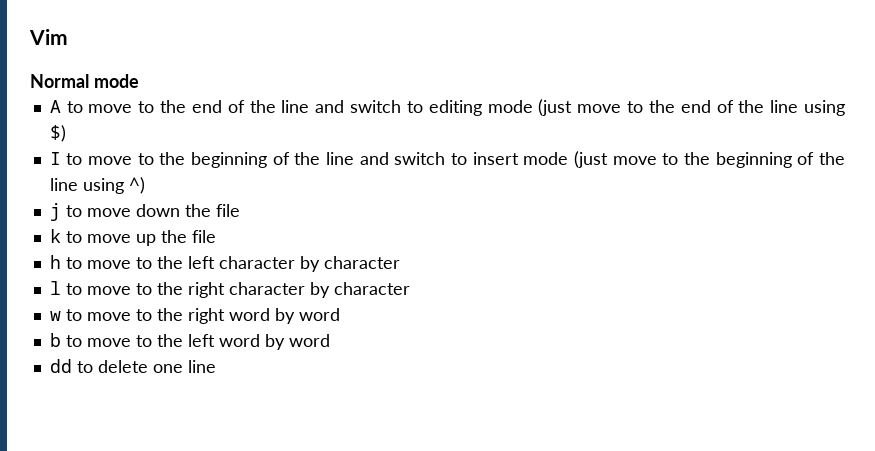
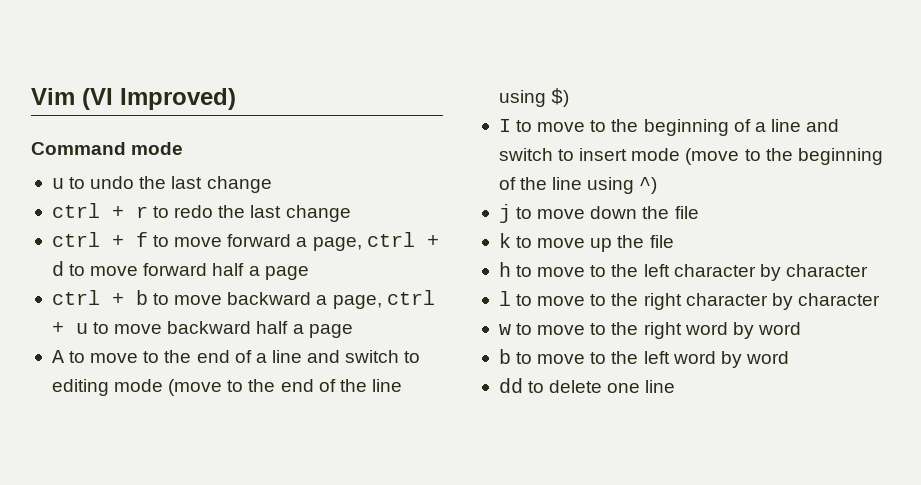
[30,74,139,88] // Normal mode -> [82,88,236,110] [31,142,184,155] [51,176,272,193] [51,203,351,222] [51,232,439,251] [51,261,309,280] [51,290,435,309] [51,321,353,338] (VI Improved) // Command mode // u to undo the last change // ctrl + r to redo the last change // ctrl + f to move forward a page, ctrl + d to move forward half a page // ctrl + b to move backward a page, ctrl + u to move backward half a page
[249,100,276,113] the -> [255,353,267,363] a
[538,99,622,116] (just move -> [168,379,223,396] (move
[294,152,321,165] the -> [754,122,766,132] a
[574,151,657,168] (just move -> [685,148,740,165] (move

